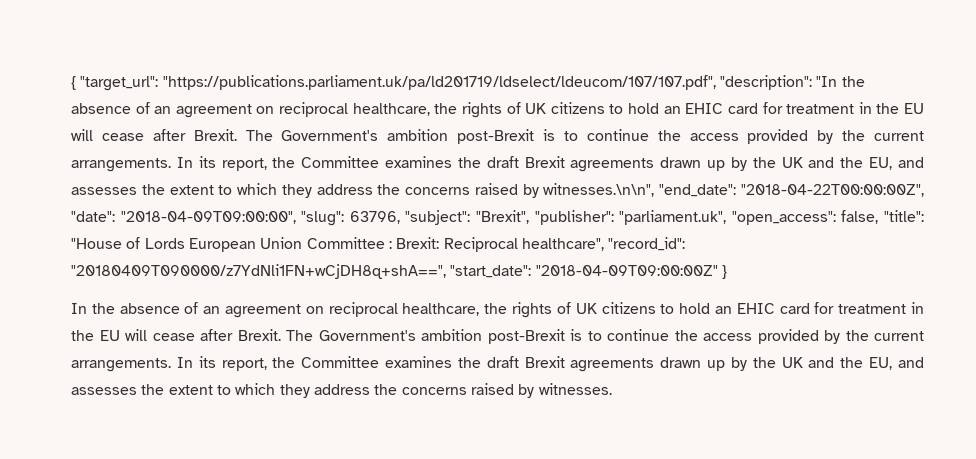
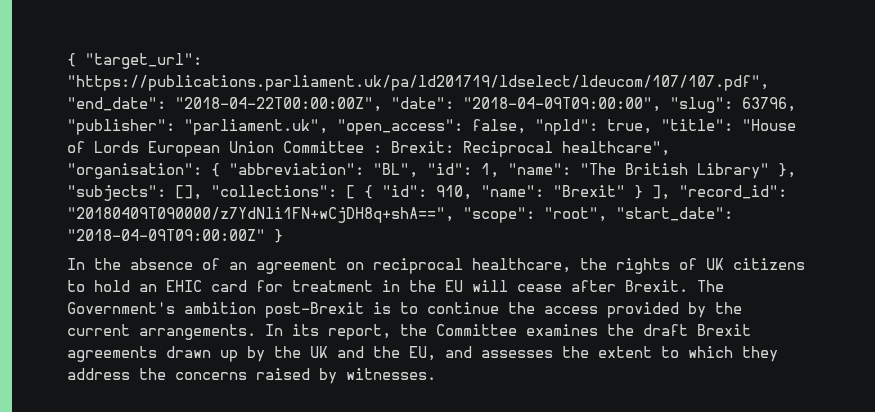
[719,75,865,90] [71,102,924,118] [71,129,924,144] [71,156,925,172] [71,183,655,198] "description": "In the absence of an agreement on reciprocal healthcare, the rights of UK citizens to hold an EHIC card for treatment in the EU will cease after Brexit. The Government's ambition post-Brexit is to continue the access provided by the current arrangements. In its report, the Committee examines the draft Brexit agreements drawn up by the UK and the EU, and assesses the extent to which they address the concerns raised by witnesses.\n\n", -> (769, 83) none
[405,210,530,225] "subject": "Brexit", -> (796, 104) none
(879, 217) none -> [535,119,652,135] "npld": true,
[608,237,686,251] [71,264,446,279] "record_id": "20180409T090000/z7YdNli1FN+wCjDH8q+shA==", -> [67,163,796,179] [67,185,787,201] [67,207,607,223] "organisation": { "abbreviation": "BL", "id": 1, "name": "The British Library" }, "subjects": [], "collections": [ { "id": 910, "name": "Brexit" } ], "record_id": "20180409T090000/z7YdNli1FN+wCjDH8q+shA==", "scope": "root",

